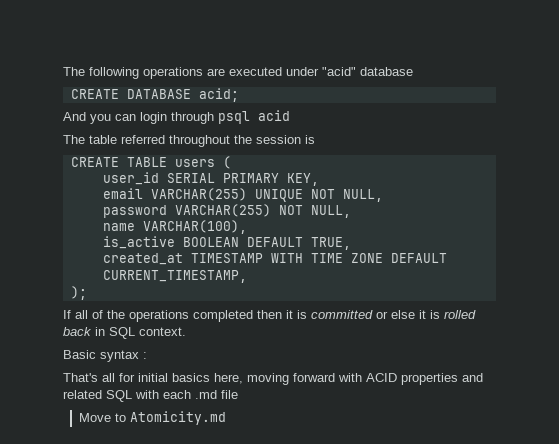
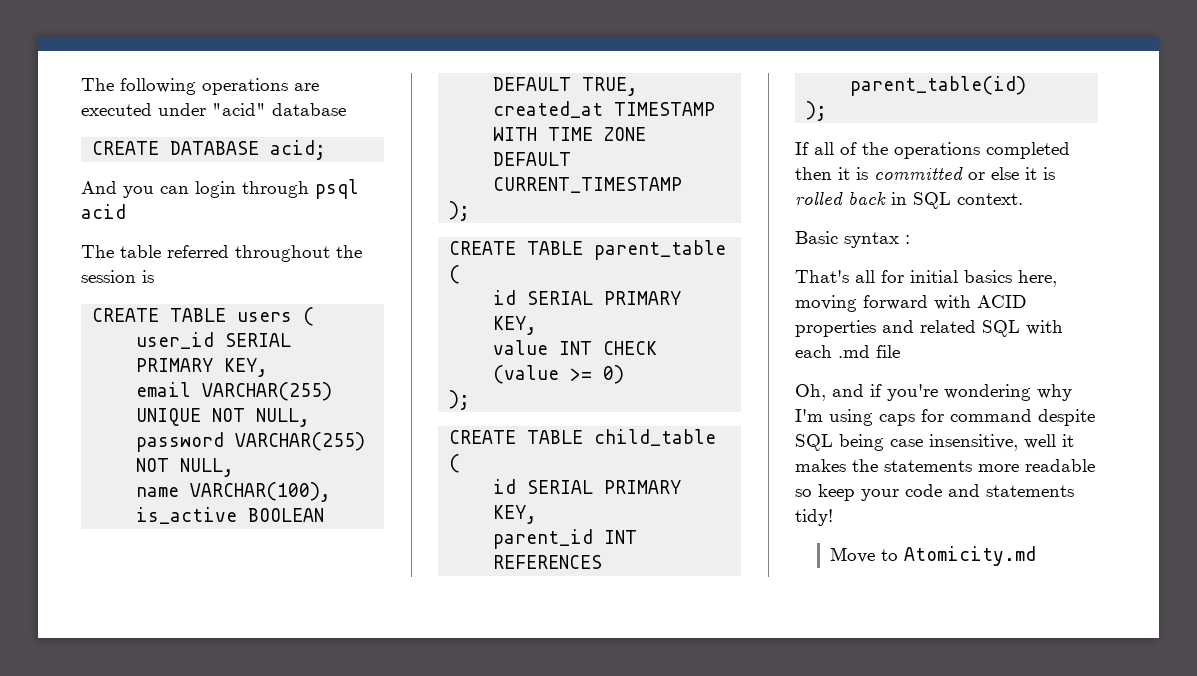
[102,270,247,283] CURRENT_TIMESTAMP, -> [493,177,683,193] [449,201,471,221] [449,240,727,260] [449,265,461,284] [493,290,682,305] [493,316,538,335] [493,340,658,355] [493,365,625,384] [449,390,471,410] [449,429,717,446] [449,454,461,473] [493,479,682,494] [493,505,538,524] [493,529,638,549] [493,555,603,569] [850,76,1027,96] CURRENT_TIMESTAMP // ); // CREATE TABLE parent_table ( // id SERIAL PRIMARY KEY, // value INT CHECK (value >= 0) // ); // CREATE TABLE child_table ( // id SERIAL PRIMARY KEY, // parent_id INT REFERENCES parent_table(id)
(238, 394) none -> [795,384,1072,401] [795,409,1095,426] [795,434,1074,451] [795,459,1095,472] [795,484,1074,501] [795,509,833,526] // Oh, and if you're wondering why I'm using caps for command despite SQL being case insensitive, well it makes the statements more readable so keep your code and statements tidy!

